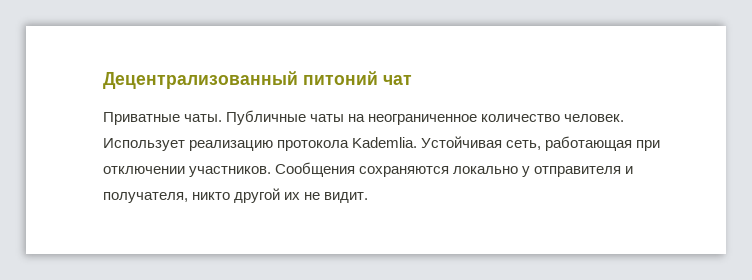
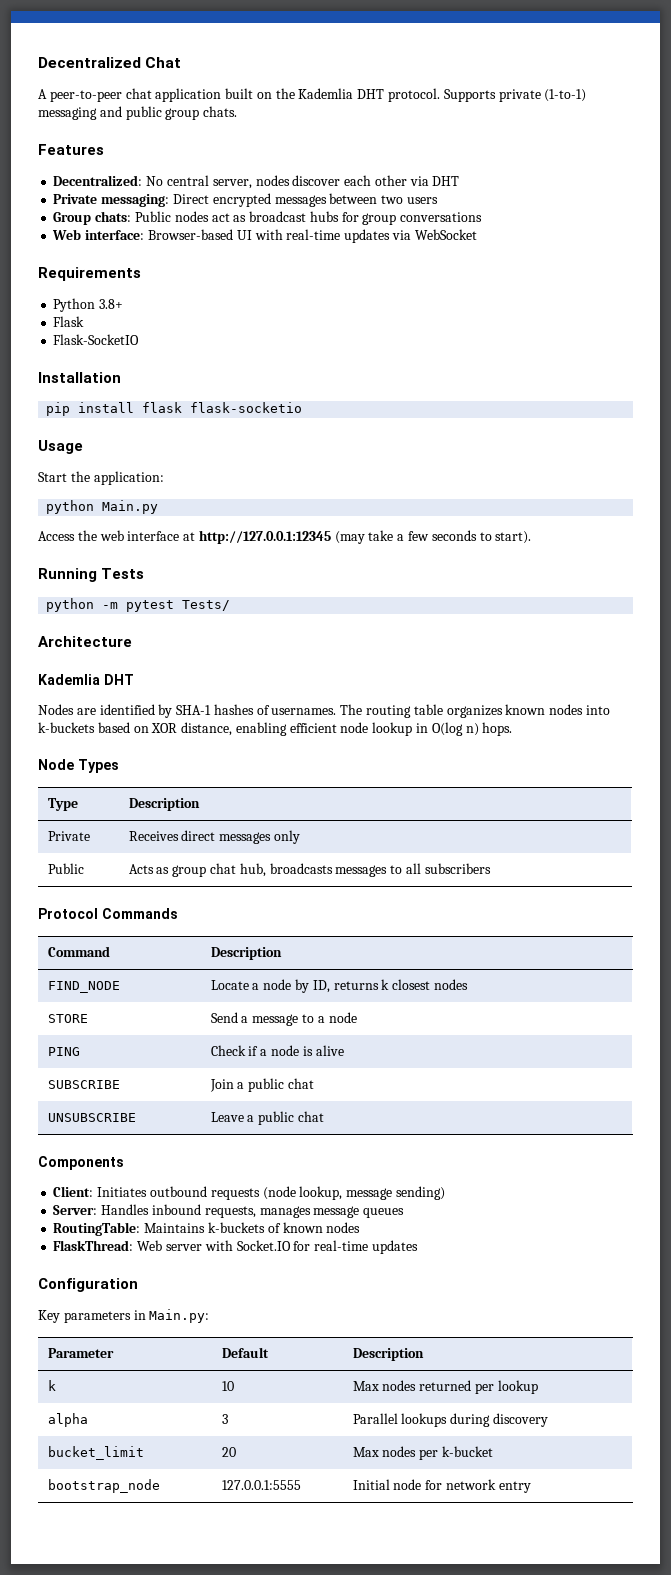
[103,71,412,89] [103,110,625,125] [103,136,661,151] [103,162,634,177] [103,188,369,203] Децентрализованный питоний чат // Приватные чаты. Публичные чаты на неограниченное количество человек. Использует реализацию протокола Kademlia. Устойчивая сеть, работающая при отключении участников. Сообщения сохраняются локально у отправителя и получателя, никто другой их не видит. -> [38,57,182,68] [38,88,587,102] [38,106,238,120] [38,144,104,155] [53,175,460,189] [53,193,438,207] [53,211,483,225] [52,229,477,243] [38,267,141,281] [53,298,124,312] [53,316,85,327] [53,334,140,345] [38,372,121,383] [46,402,303,416] [38,440,83,454] [38,471,164,485] [46,500,159,514] [38,530,532,544] [38,568,145,582] [46,598,231,612] [38,636,132,647] [38,674,134,685] [38,704,610,718] [38,722,513,736] [38,759,119,773] [47,798,78,811] [128,798,200,811] [47,831,90,841] [128,830,300,844] [47,863,84,874] [128,863,491,877] [38,908,178,919] [47,946,110,957] [210,947,282,960] [47,981,120,993] [210,979,468,993] [47,1014,88,1023] [210,1012,357,1026] [47,1047,80,1056] [210,1045,344,1056] [47,1080,120,1089] [209,1078,314,1092] [47,1113,136,1122] [210,1111,324,1125] [38,1156,124,1170] [53,1186,445,1200] [53,1204,405,1218] [53,1222,361,1236] [53,1240,418,1254] [38,1278,138,1292] [38,1309,210,1323] [47,1348,114,1358] [221,1347,269,1358] [352,1348,424,1361] [47,1380,56,1391] [221,1381,234,1391] [352,1380,538,1394] [47,1413,88,1427] [221,1414,228,1424] [352,1413,548,1427] [47,1446,144,1460] [221,1447,236,1457] [352,1446,493,1460] [47,1479,160,1493] [221,1480,301,1490] [352,1479,531,1493] Decentralized Chat // A peer-to-peer chat application built on the Kademlia DHT protocol. Supports private (1-to-1) messaging and public group chats. // Features // Decentralized: No central server, nodes discover each other via DHT // Private messaging: Direct encrypted messages between two users // Group chats: Public nodes act as broadcast hubs for group conversations // Web interface: Browser-based UI with real-time updates via WebSocket // Requirements // Python 3.8+ // Flask // Flask-SocketIO // Installation // pip install flask flask-socketio // Usage // Start the application: // python Main.py // Access the web interface at http://127.0.0.1:12345 (may take a few seconds to start). // Running Tests // python -m pytest Tests/ // Architecture // Kademlia DHT // Nodes are identified by SHA-1 hashes of usernames. The routing table organizes known nodes into k-buckets based on XOR distance, enabling efficient node lookup in O(log n) hops. // Node Types // Type | Description // Private | Receives direct messages only // Public | Acts as group chat hub, broadcasts messages to all subscribers // Protocol Commands // Command | Description // FIND_NODE | Locate a node by ID, returns k closest nodes // STORE | Send a message to a node // PING | Check if a node is alive // SUBSCRIBE | Join a public chat // UNSUBSCRIBE | Leave a public chat // Components // Client: Initiates outbound requests (node lookup, message sending) // Server: Handles inbound requests, manages message queues // RoutingTable: Maintains k-buckets of known nodes // FlaskThread: Web server with Socket.IO for real-time updates // Configuration // Key parameters in Main.py: // Parameter | Default | Description // k | 10 | Max nodes returned per lookup // alpha | 3 | Parallel lookups during discovery // bucket_limit | 20 | Max nodes per k-bucket // bootstrap_node | 127.0.0.1:5555 | Initial node for network entry

